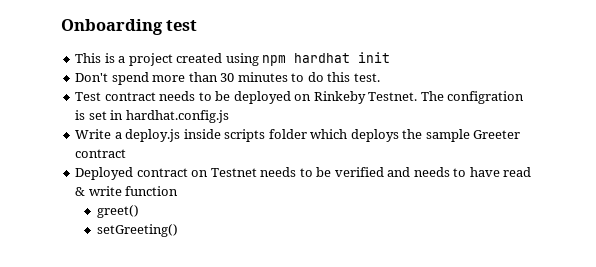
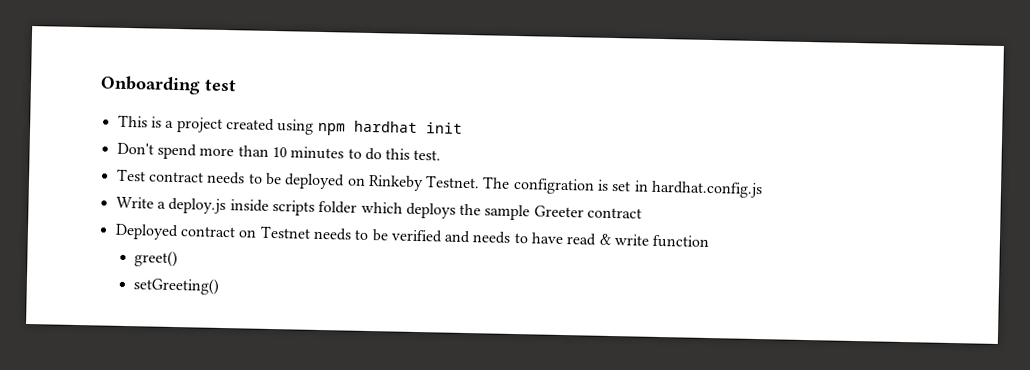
[220,73,235,82] 30 -> [271,146,287,158] 10

